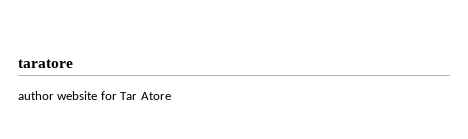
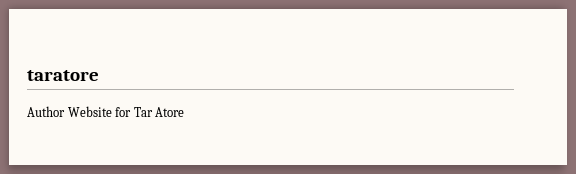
[18,91,98,100] author website -> [27,106,112,117] Author Website

